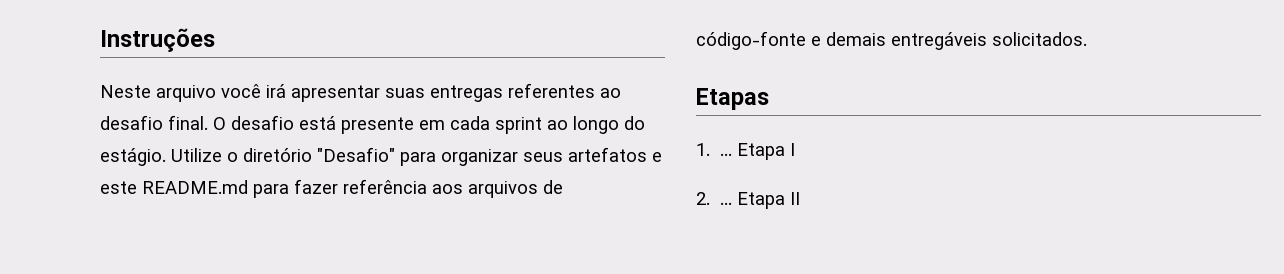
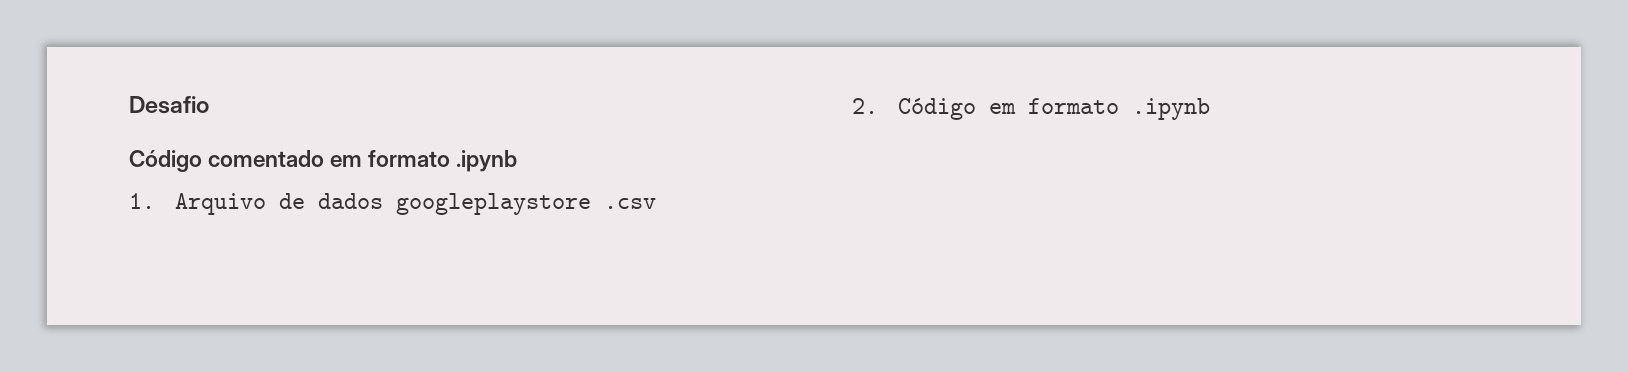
[100,28,215,52] [100,83,621,102] [100,115,645,134] [100,147,662,166] [100,179,563,198] [696,31,1087,50] [696,88,769,110] [696,143,795,160] [696,192,800,209] Instruções // Neste arquivo você irá apresentar suas entregas referentes ao desafio final. O desafio está presente em cada sprint ao longo do estágio. Utilize o diretório "Desafio" para organizar seus artefatos e este README.md para fazer referência aos arquivos de código-fonte e demais entregáveis solicitados. // Etapas // 1. ... Etapa I // 2. ... Etapa II -> [129,96,209,114] [129,150,518,172] [129,193,656,215] [852,98,1210,120] Desafio // Código comentado em formato .ipynb // 1. Arquivo de dados googleplaystore .csv // 2. Código em formato .ipynb

